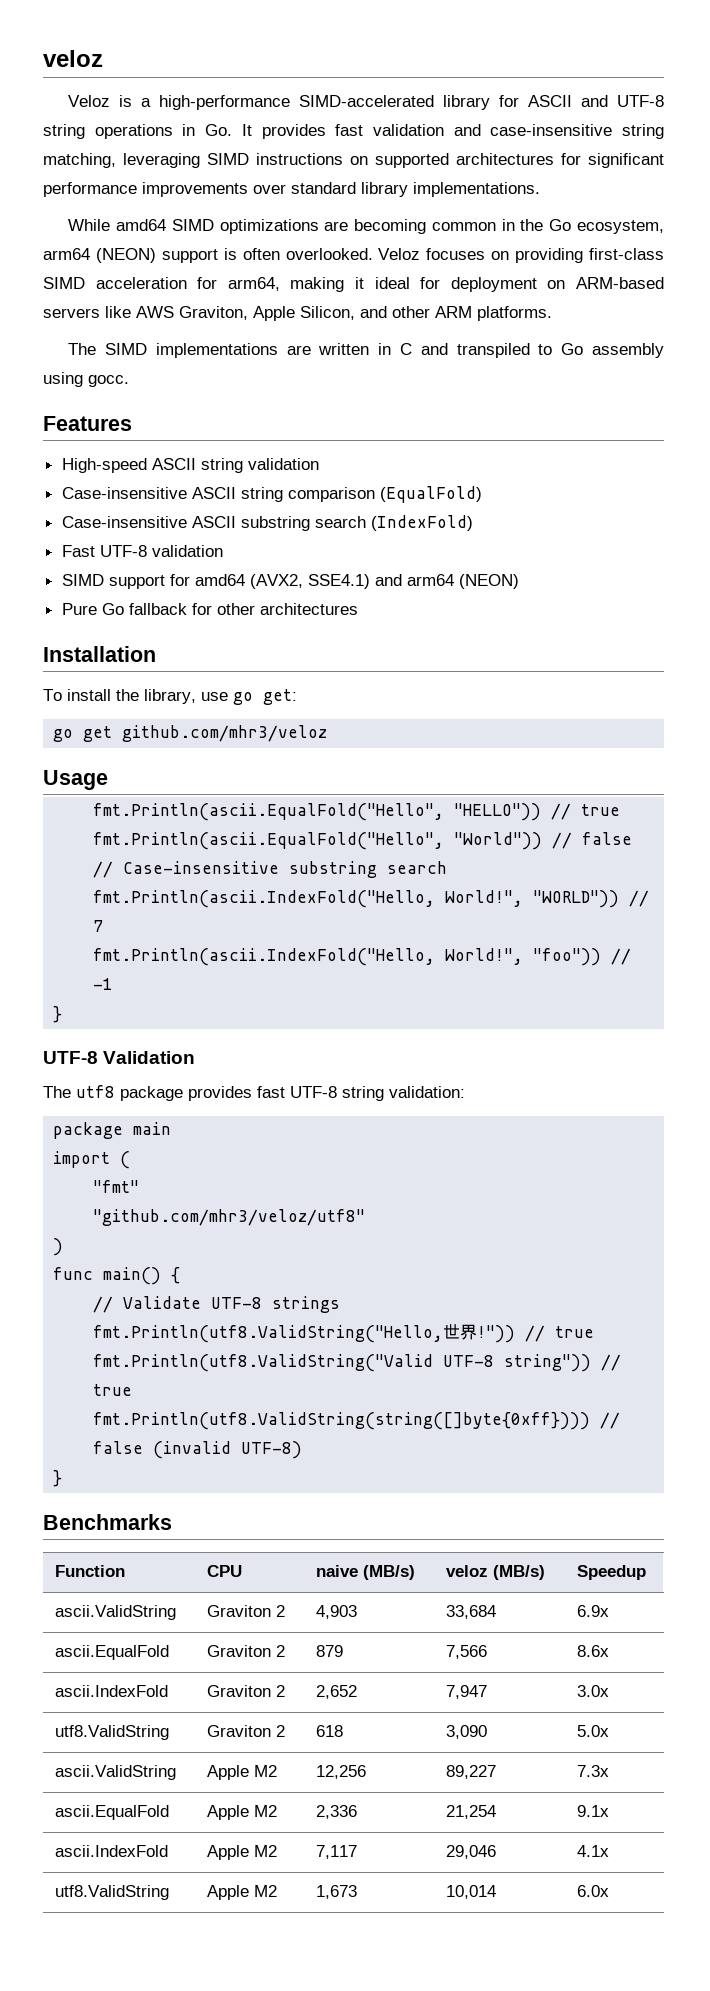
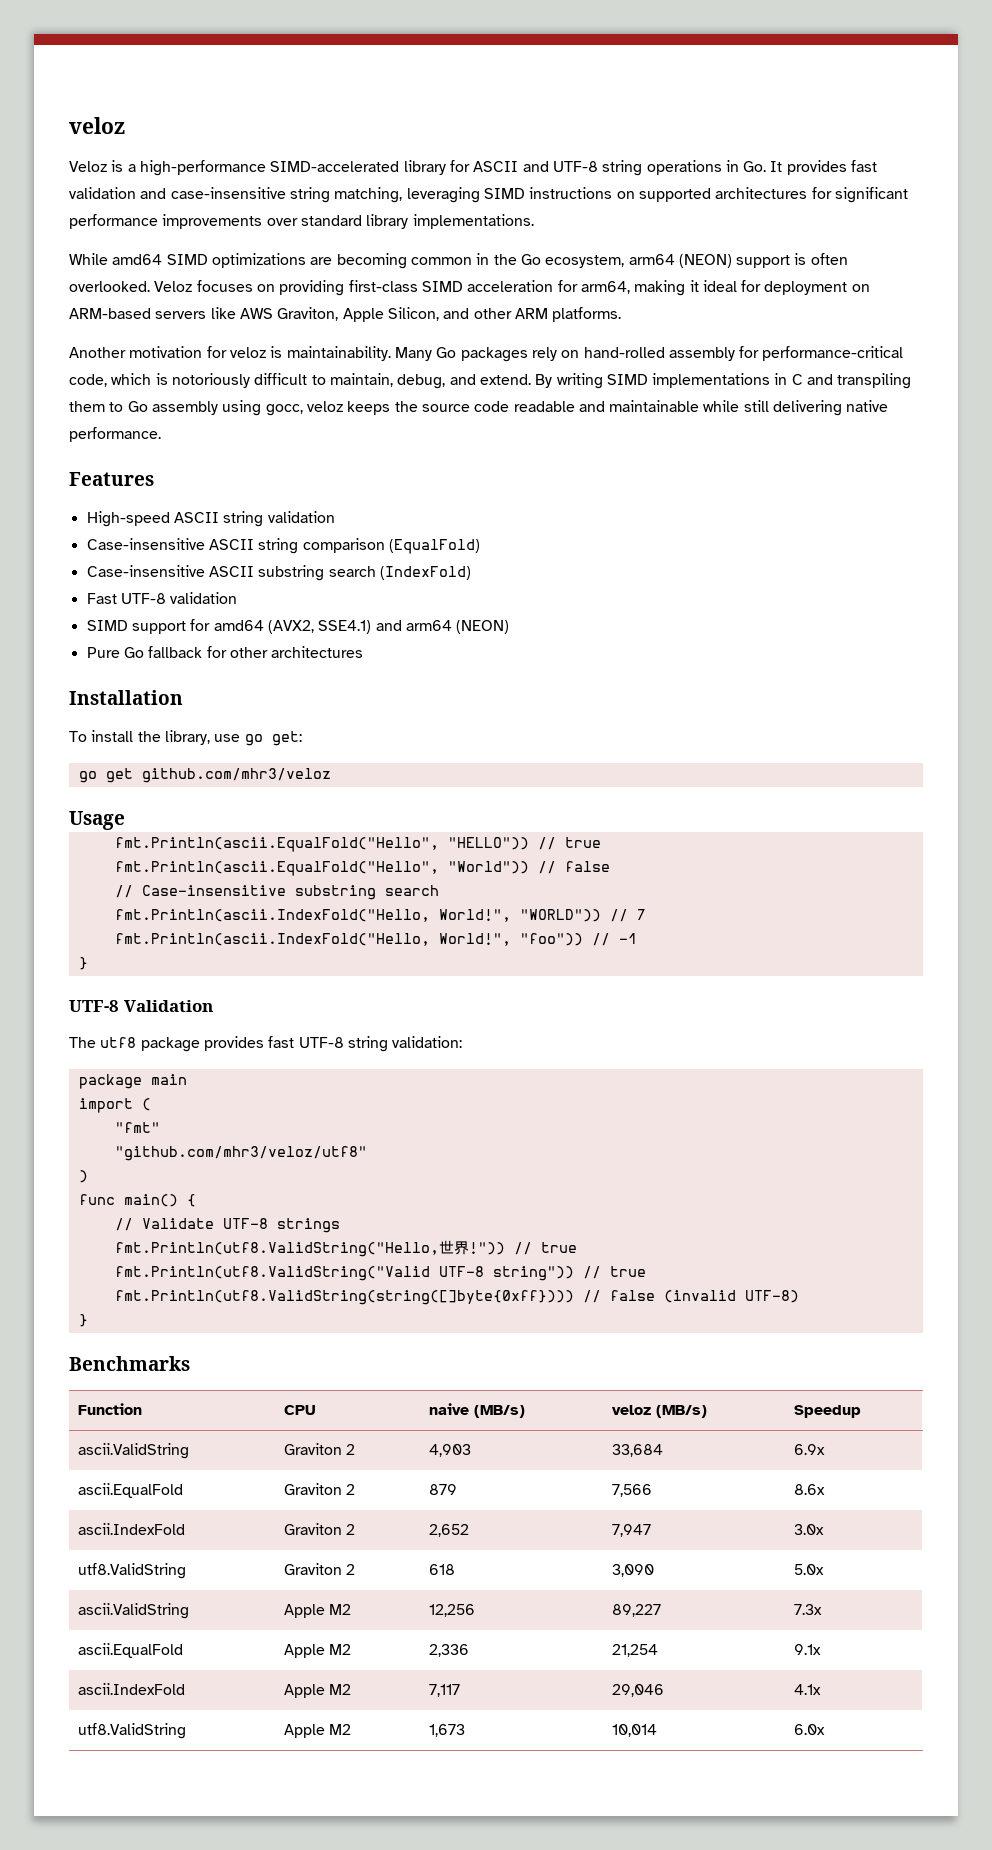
[68,343,370,358] The SIMD implementations are written -> [69,346,904,362] [69,373,771,389] Another motivation for veloz is maintainability. Many Go packages rely on hand-rolled assembly for performance-critical code, which is notoriously difficult to maintain, debug, and extend. By writing SIMD implementations
[456,343,530,358] transpiled -> [837,373,912,389] [69,401,105,412] transpiling them
[88,375,129,387] gocc. -> [265,400,889,416] [69,427,161,442] gocc, veloz keeps the source code readable and maintainable while still delivering native performance.

